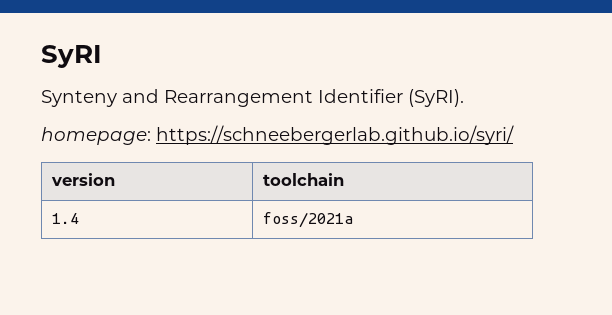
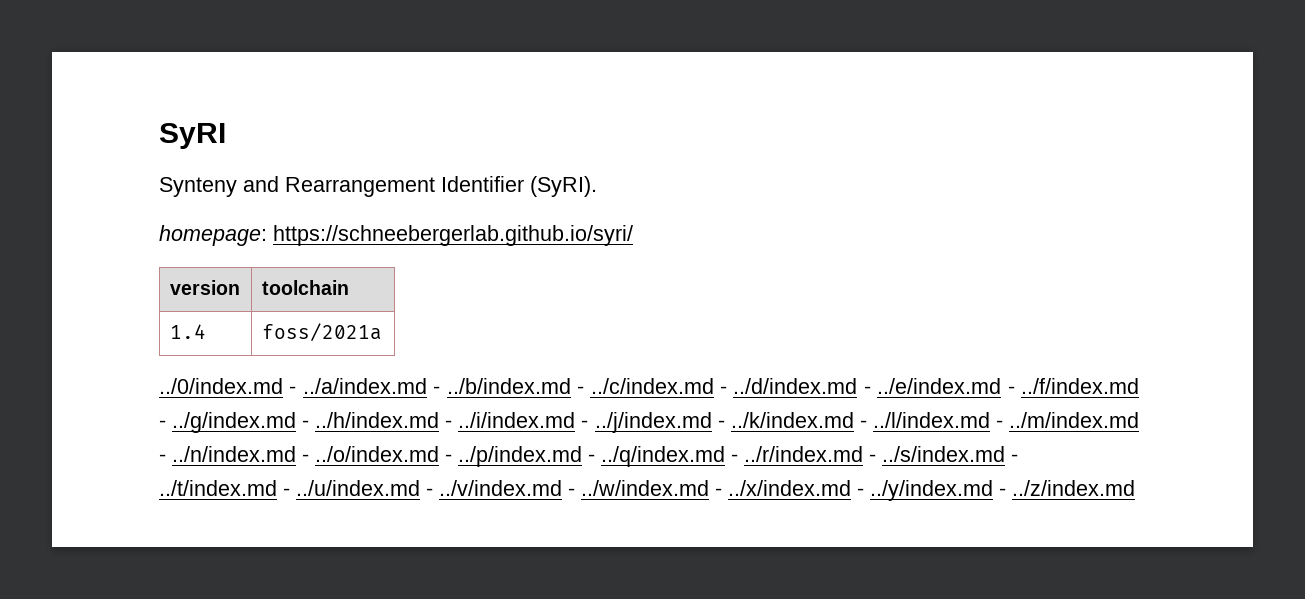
(355, 220) none -> [159,378,1139,394] [159,412,1139,433] [159,446,1018,467] [159,480,1135,501] // ../0/index.md - ../a/index.md - ../b/index.md - ../c/index.md - ../d/index.md - ../e/index.md - ../f/index.md - ../g/index.md - ../h/index.md - ../i/index.md - ../j/index.md - ../k/index.md - ../l/index.md - ../m/index.md - ../n/index.md - ../o/index.md - ../p/index.md - ../q/index.md - ../r/index.md - ../s/index.md - ../t/index.md - ../u/index.md - ../v/index.md - ../w/index.md - ../x/index.md - ../y/index.md - ../z/index.md

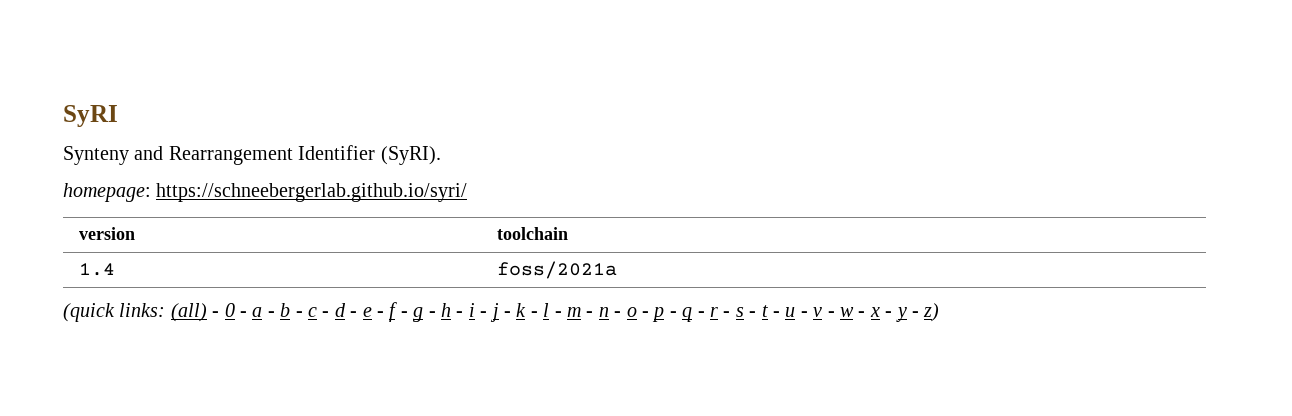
[159,378,1139,394] [159,412,1139,433] [159,446,1018,467] [159,480,1135,501] ../0/index.md - ../a/index.md - ../b/index.md - ../c/index.md - ../d/index.md - ../e/index.md - ../f/index.md - ../g/index.md - ../h/index.md - ../i/index.md - ../j/index.md - ../k/index.md - ../l/index.md - ../m/index.md - ../n/index.md - ../o/index.md - ../p/index.md - ../q/index.md - ../r/index.md - ../s/index.md - ../t/index.md - ../u/index.md - ../v/index.md - ../w/index.md - ../x/index.md - ../y/index.md - ../z/index.md -> [63,302,940,322] (quick links: (all) - 0 - a - b - c - d - e - f - g - h - i - j - k - l - m - n - o - p - q - r - s - t - u - v - w - x - y - z)

